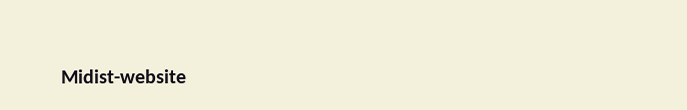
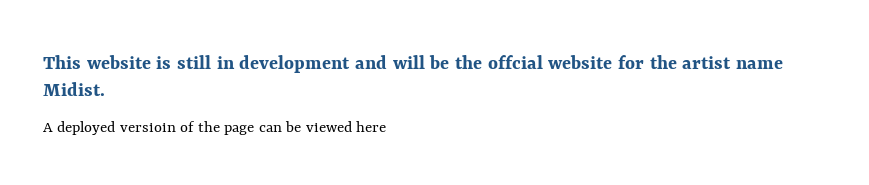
[61,69,187,84] Midist-website -> [43,55,784,73] [43,82,105,96] [43,121,387,135] This website is still in development and will be the offcial website for the artist name Midist. // A deployed versioin of the page can be viewed here

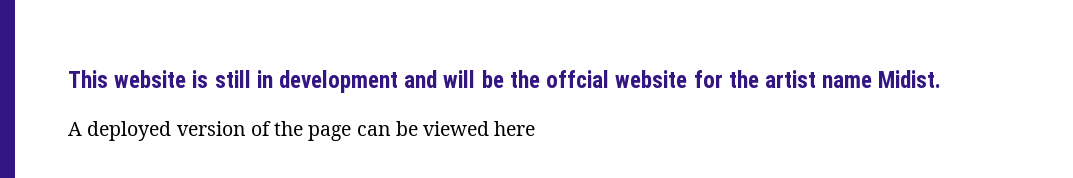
[119,123,176,132] versioin -> [176,121,246,136] version

